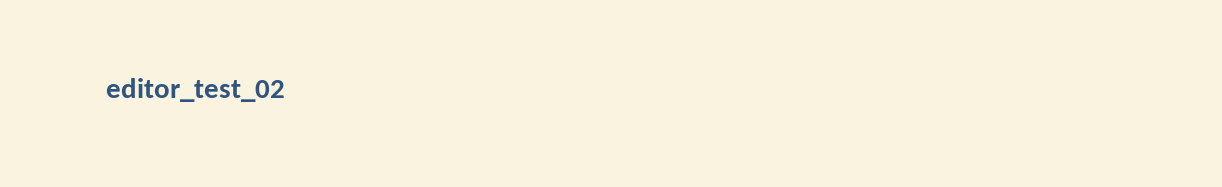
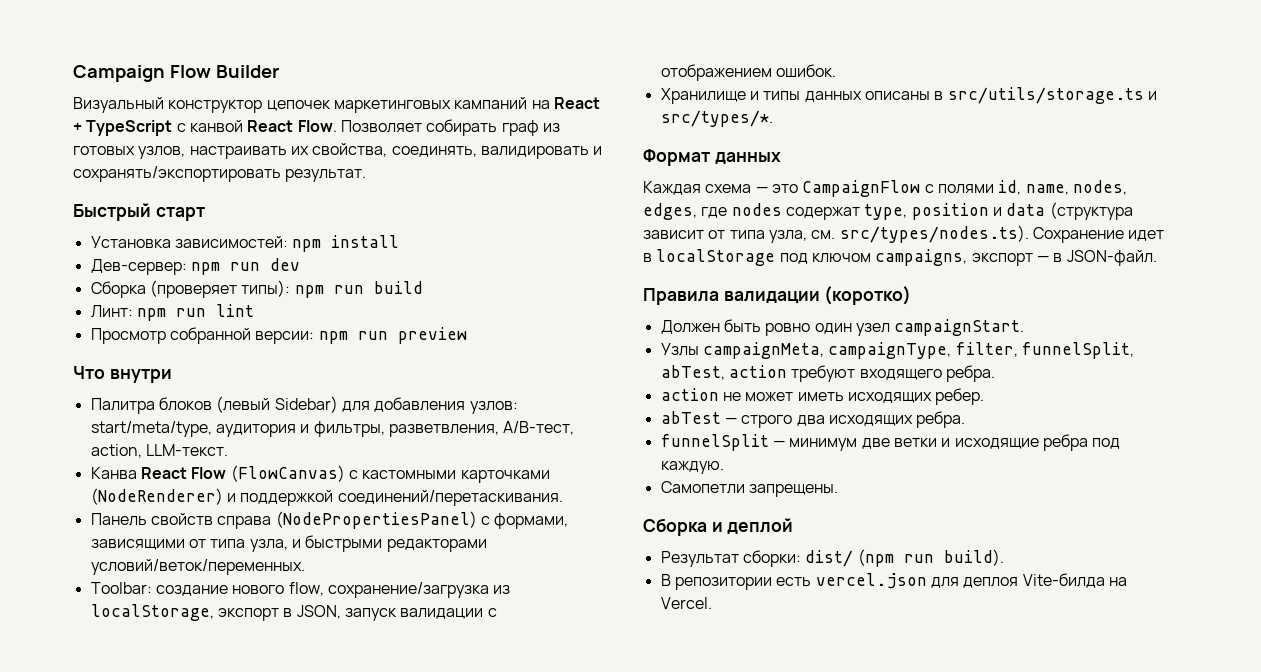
[106,78,285,102] editor_test_02 -> [73,65,279,82] [73,97,600,113] [73,119,560,136] [73,143,603,159] [73,166,367,182] [73,203,205,221] [90,235,400,252] [90,258,300,275] [90,280,423,298] [90,304,254,321] [90,327,467,344] [73,366,172,383] [90,396,518,414] [90,421,575,437] [90,444,228,458] [90,465,550,483] [90,488,563,506] [90,511,569,529] [90,535,487,552] [90,559,305,575] [90,582,511,598] [90,604,497,621] [660,64,836,81] [660,87,1157,104] [660,110,773,127] [643,149,781,166] [643,180,1127,197] [643,202,1133,220] [643,225,1165,243] [643,249,1157,266] [643,286,912,305] [660,319,1025,336] [660,342,1134,359] [660,365,995,382] [660,388,985,405] [660,411,966,428] [660,434,1121,451] [660,461,724,474] [660,481,838,497] [643,518,794,536] [660,549,1004,567] [660,573,1127,590] [660,597,712,609] Campaign Flow Builder // Визуальный конструктор цепочек маркетинговых кампаний на React + TypeScript с канвой React Flow. Позволяет собирать граф из готовых узлов, настраивать их свойства, соединять, валидировать и сохранять/экспортировать результат. // Быстрый старт // Установка зависимостей: npm install // Дев‑сервер: npm run dev // Сборка (проверяет типы): npm run build // Линт: npm run lint // Просмотр собранной версии: npm run preview // Что внутри // Палитра блоков (левый Sidebar) для добавления узлов: start/meta/type, аудитория и фильтры, разветвления, A/B‑тест, action, LLM‑текст. // Канва React Flow (FlowCanvas) с кастомными карточками (NodeRenderer) и поддержкой соединений/перетаскивания. // Панель свойств справа (NodePropertiesPanel) с формами, зависящими от типа узла, и быстрыми редакторами условий/веток/переменных. // Toolbar: создание нового flow, сохранение/загрузка из localStorage, экспорт в JSON, запуск валидации с отображением ошибок. // Хранилище и типы данных описаны в src/utils/storage.ts и src/types/*. // Формат данных // Каждая схема — это CampaignFlow с полями id, name, nodes, edges, где nodes содержат type, position и data (структура зависит от типа узла, см. src/types/nodes.ts). Сохранение идет в localStorage под ключом campaigns, экспорт — в JSON‑файл. // Правила валидации (коротко) // Должен быть ровно один узел campaignStart. // Узлы campaignMeta, campaignType, filter, funnelSplit, abTest, action требуют входящего ребра. // action не может иметь исходящих ребер. // abTest — строго два исходящих ребра. // funnelSplit — минимум две ветки и исходящие ребра под каждую. // Самопетли запрещены. // Сборка и деплой // Результат сборки: dist/ (npm run build). // В репозитории есть vercel.json для деплоя Vite‑билда на Vercel.

